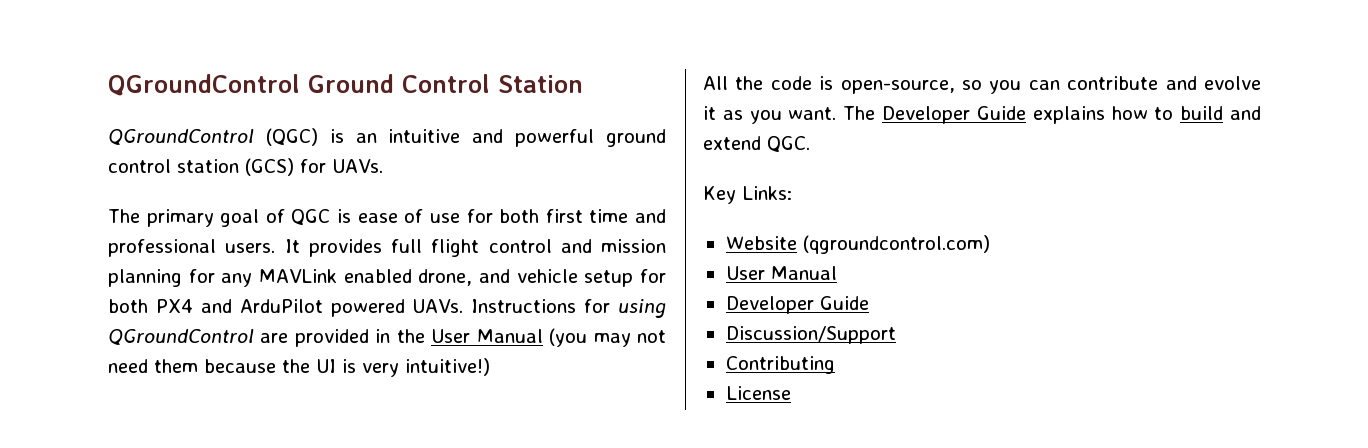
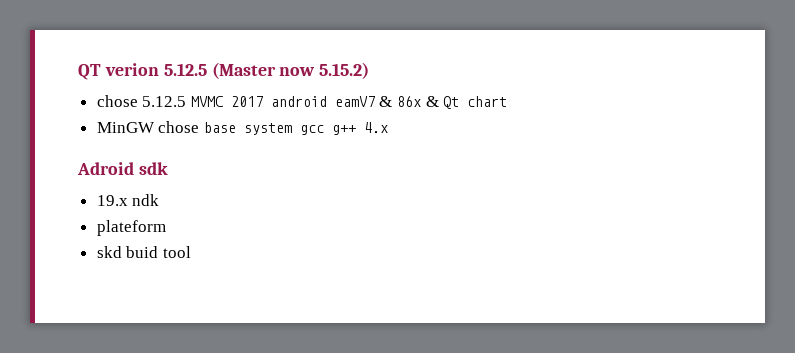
[108,74,583,96] [108,128,666,147] [108,158,383,176] [108,209,667,227] [108,239,666,257] [108,269,666,287] [108,299,666,318] [108,328,667,347] [108,358,490,377] [703,76,1261,94] [703,106,1261,124] [703,136,810,152] [703,186,792,204] [725,235,990,254] [725,266,837,280] [725,296,869,314] [725,326,896,344] [725,356,835,374] [725,386,791,400] QGroundControl Ground Control Station // QGroundControl (QGC) is an intuitive and powerful ground control station (GCS) for UAVs. // The primary goal of QGC is ease of use for both first time and professional users. It provides full flight control and mission planning for any MAVLink enabled drone, and vehicle setup for both PX4 and ArduPilot powered UAVs. Instructions for using QGroundControl are provided in the User Manual (you may not need them because the UI is very intuitive!) // All the code is open-source, so you can contribute and evolve it as you want. The Developer Guide explains how to build and extend QGC. // Key Links: // Website (qgroundcontrol.com) // User Manual // Developer Guide // Discussion/Support // Contributing // License -> [78,62,370,80] [96,95,508,109] [96,121,388,135] [77,162,168,175] [96,194,160,206] [96,220,166,236] [96,246,191,258] QT verion 5.12.5 (Master now 5.15.2) // chose 5.12.5 MVMC 2017 android eamV7 & 86x & Qt chart // MinGW chose base system gcc g++ 4.x // Adroid sdk // 19.x ndk // plateform // skd buid tool

